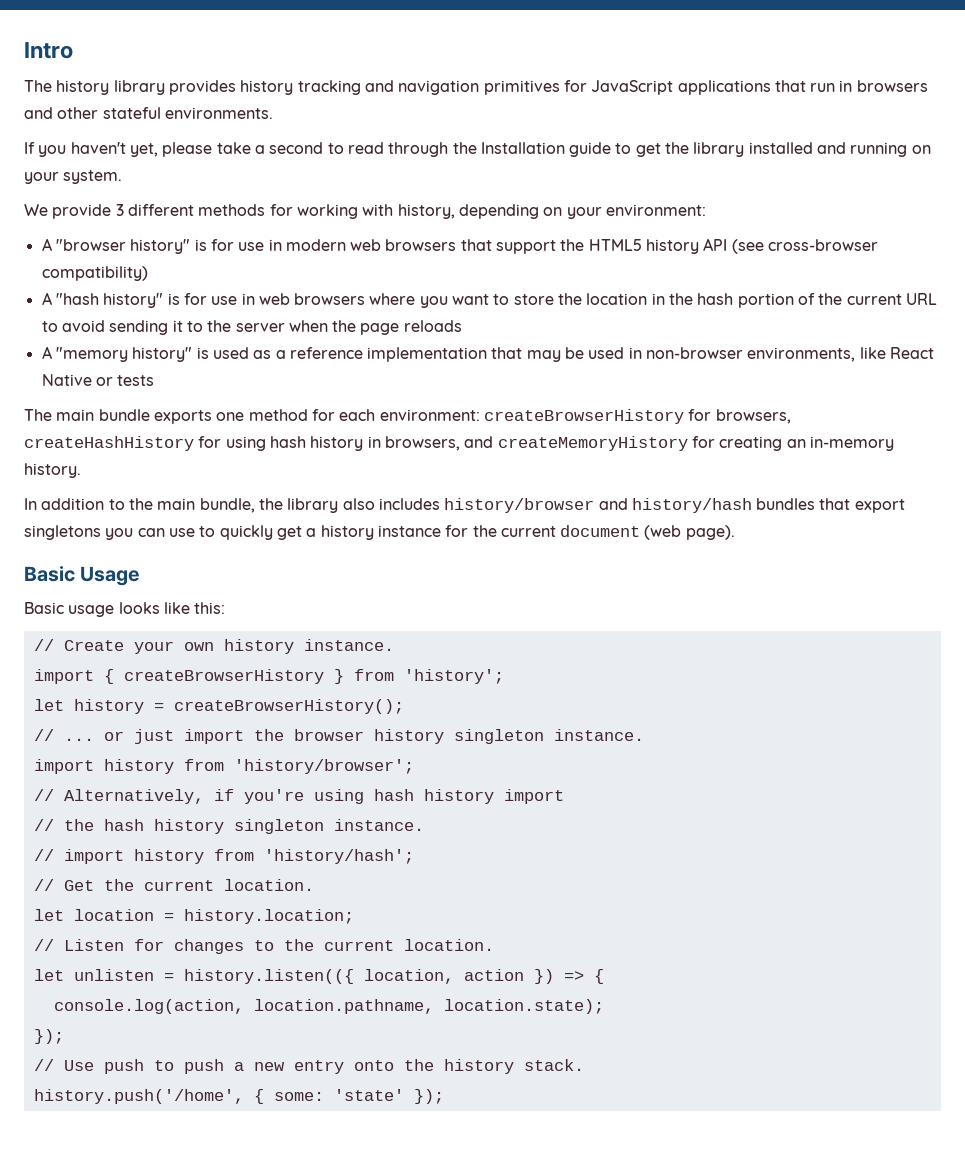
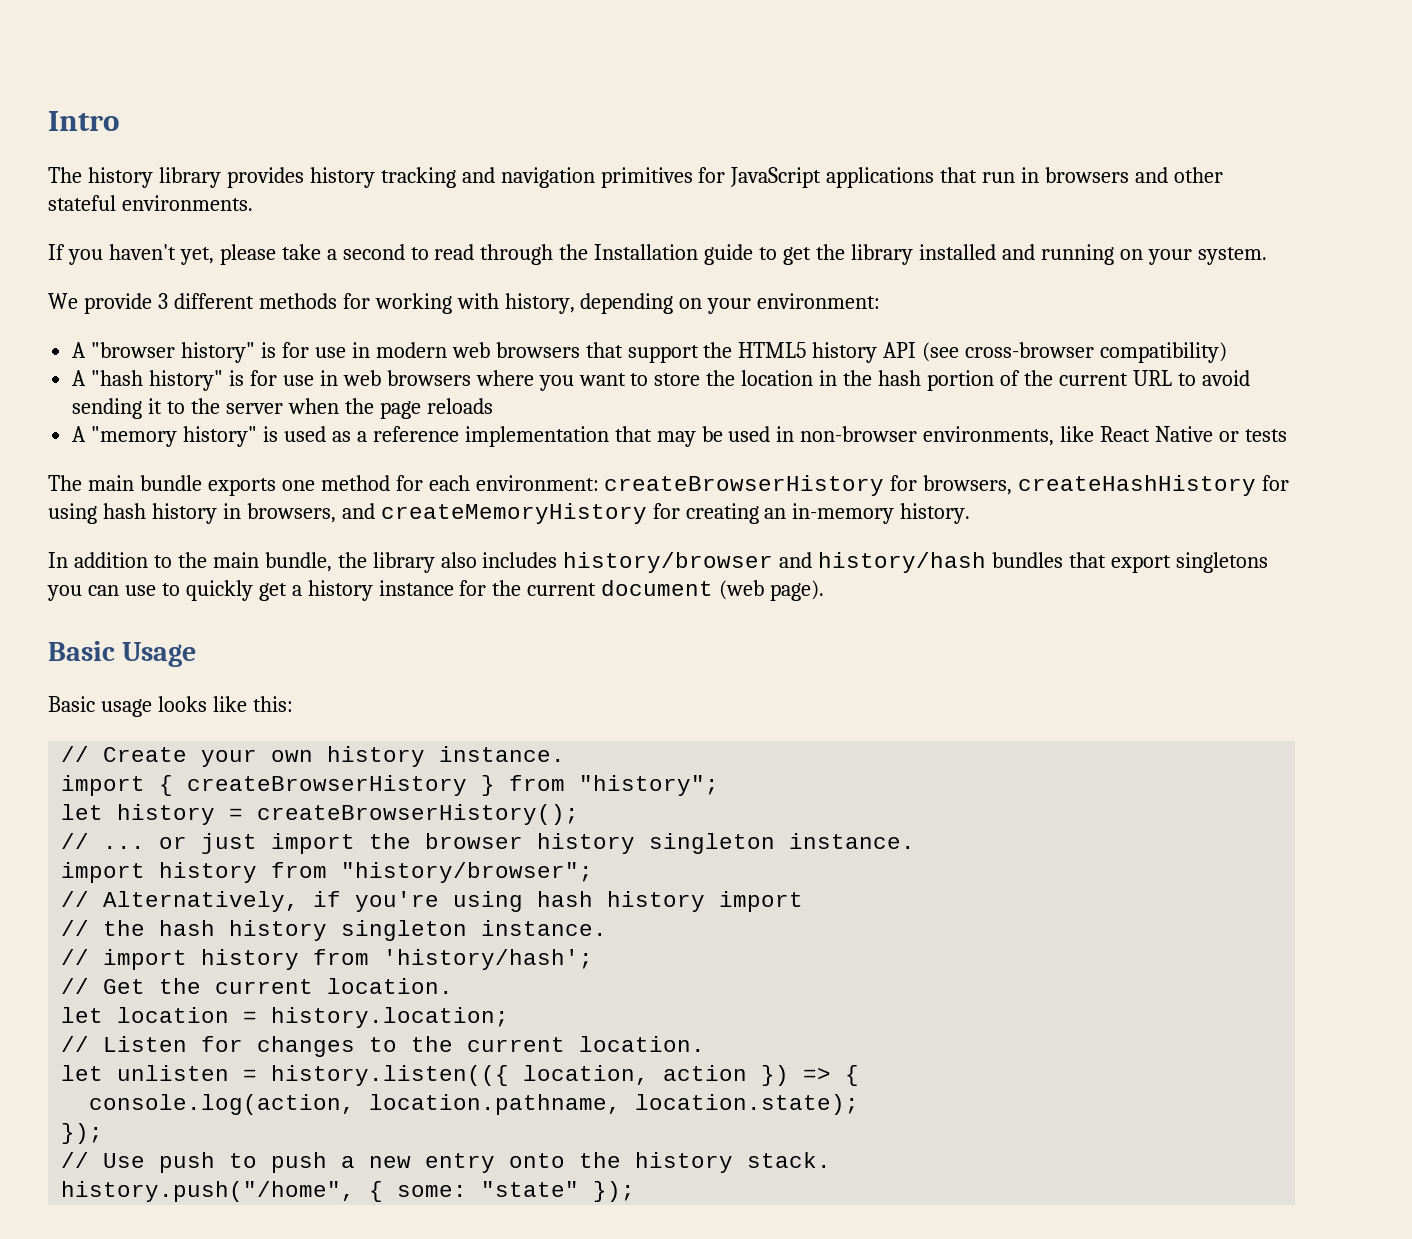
[403,669,504,684] 'history'; -> [579,775,720,796] "history";
[233,759,414,774] 'history/browser'; -> [341,862,594,883] "history/browser";
[33,1089,244,1104] history.push('/home', -> [61,1181,356,1202] history.push("/home",
[333,1089,404,1101] 'state' -> [481,1181,580,1197] "state"

